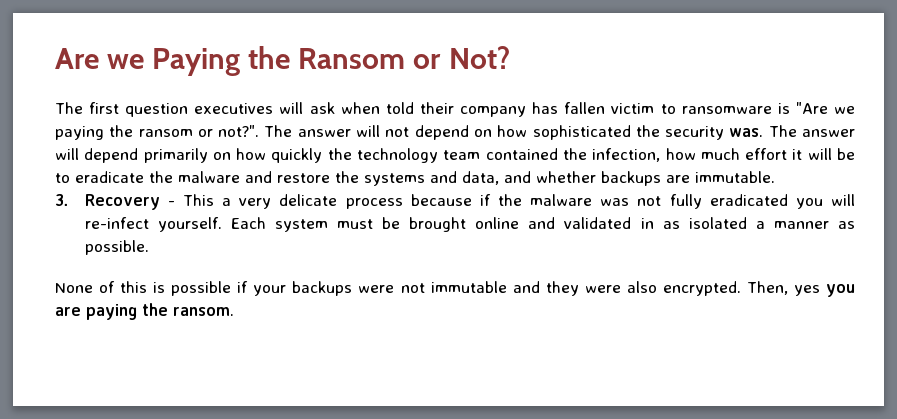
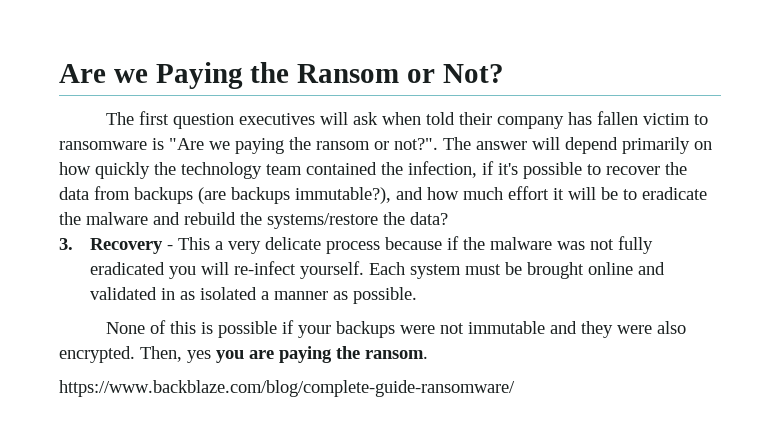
[385,125,855,140] [55,148,79,160] not depend on how sophisticated the security was. The answer will -> (560, 143) none
(661, 155) none -> [482,161,687,179] [59,186,423,204] if it's possible to recover the data from backups (are backups immutable?), and
[277,171,775,186] restore the systems and data, and whether backups are immutable. -> [184,212,448,229] rebuild the systems/restore the data?
(234, 311) none -> [59,380,515,397] // https://www.backblaze.com/blog/complete-guide-ransomware/

